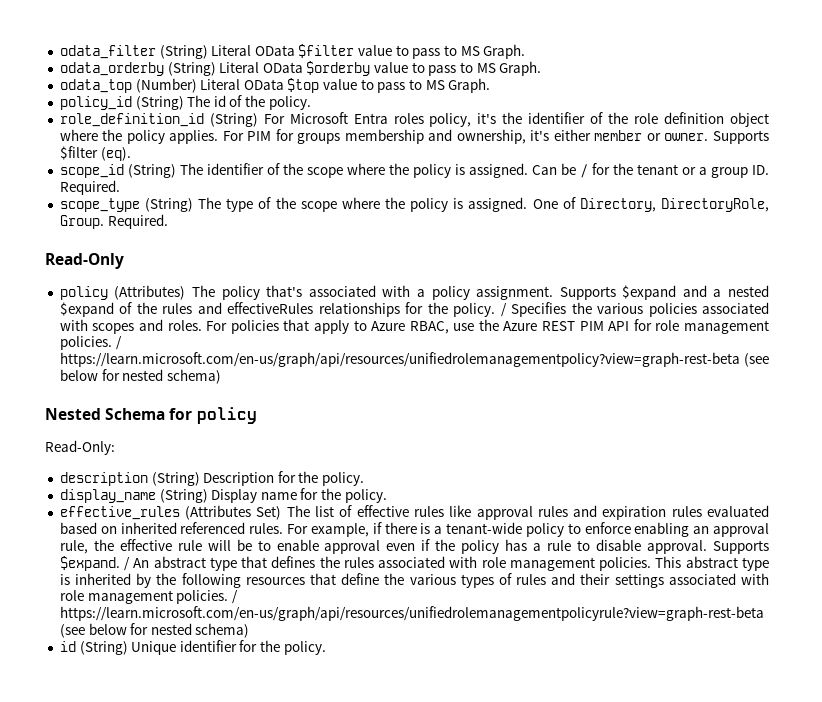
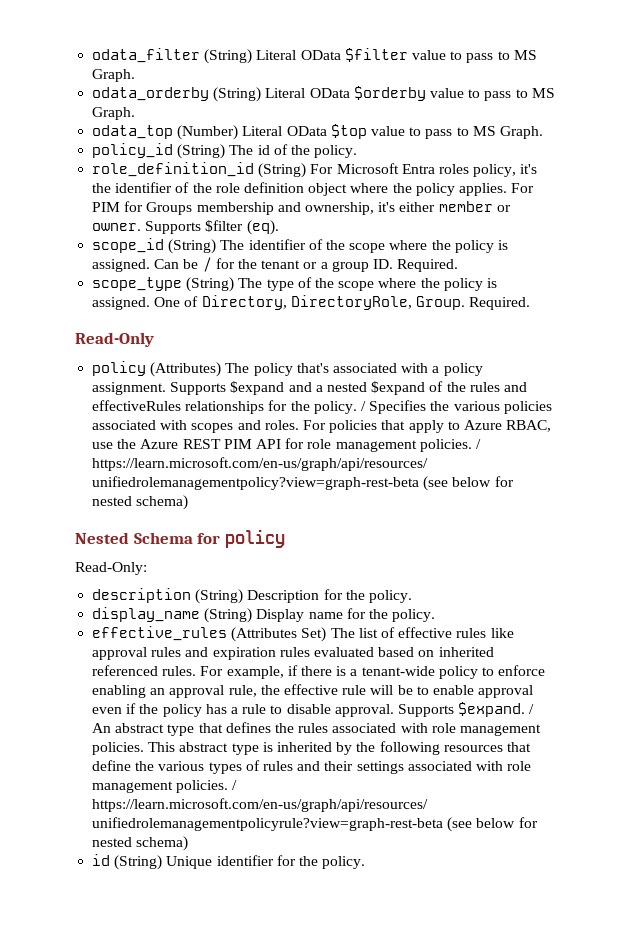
[297,133,341,144] groups -> [146,202,193,215] Groups

